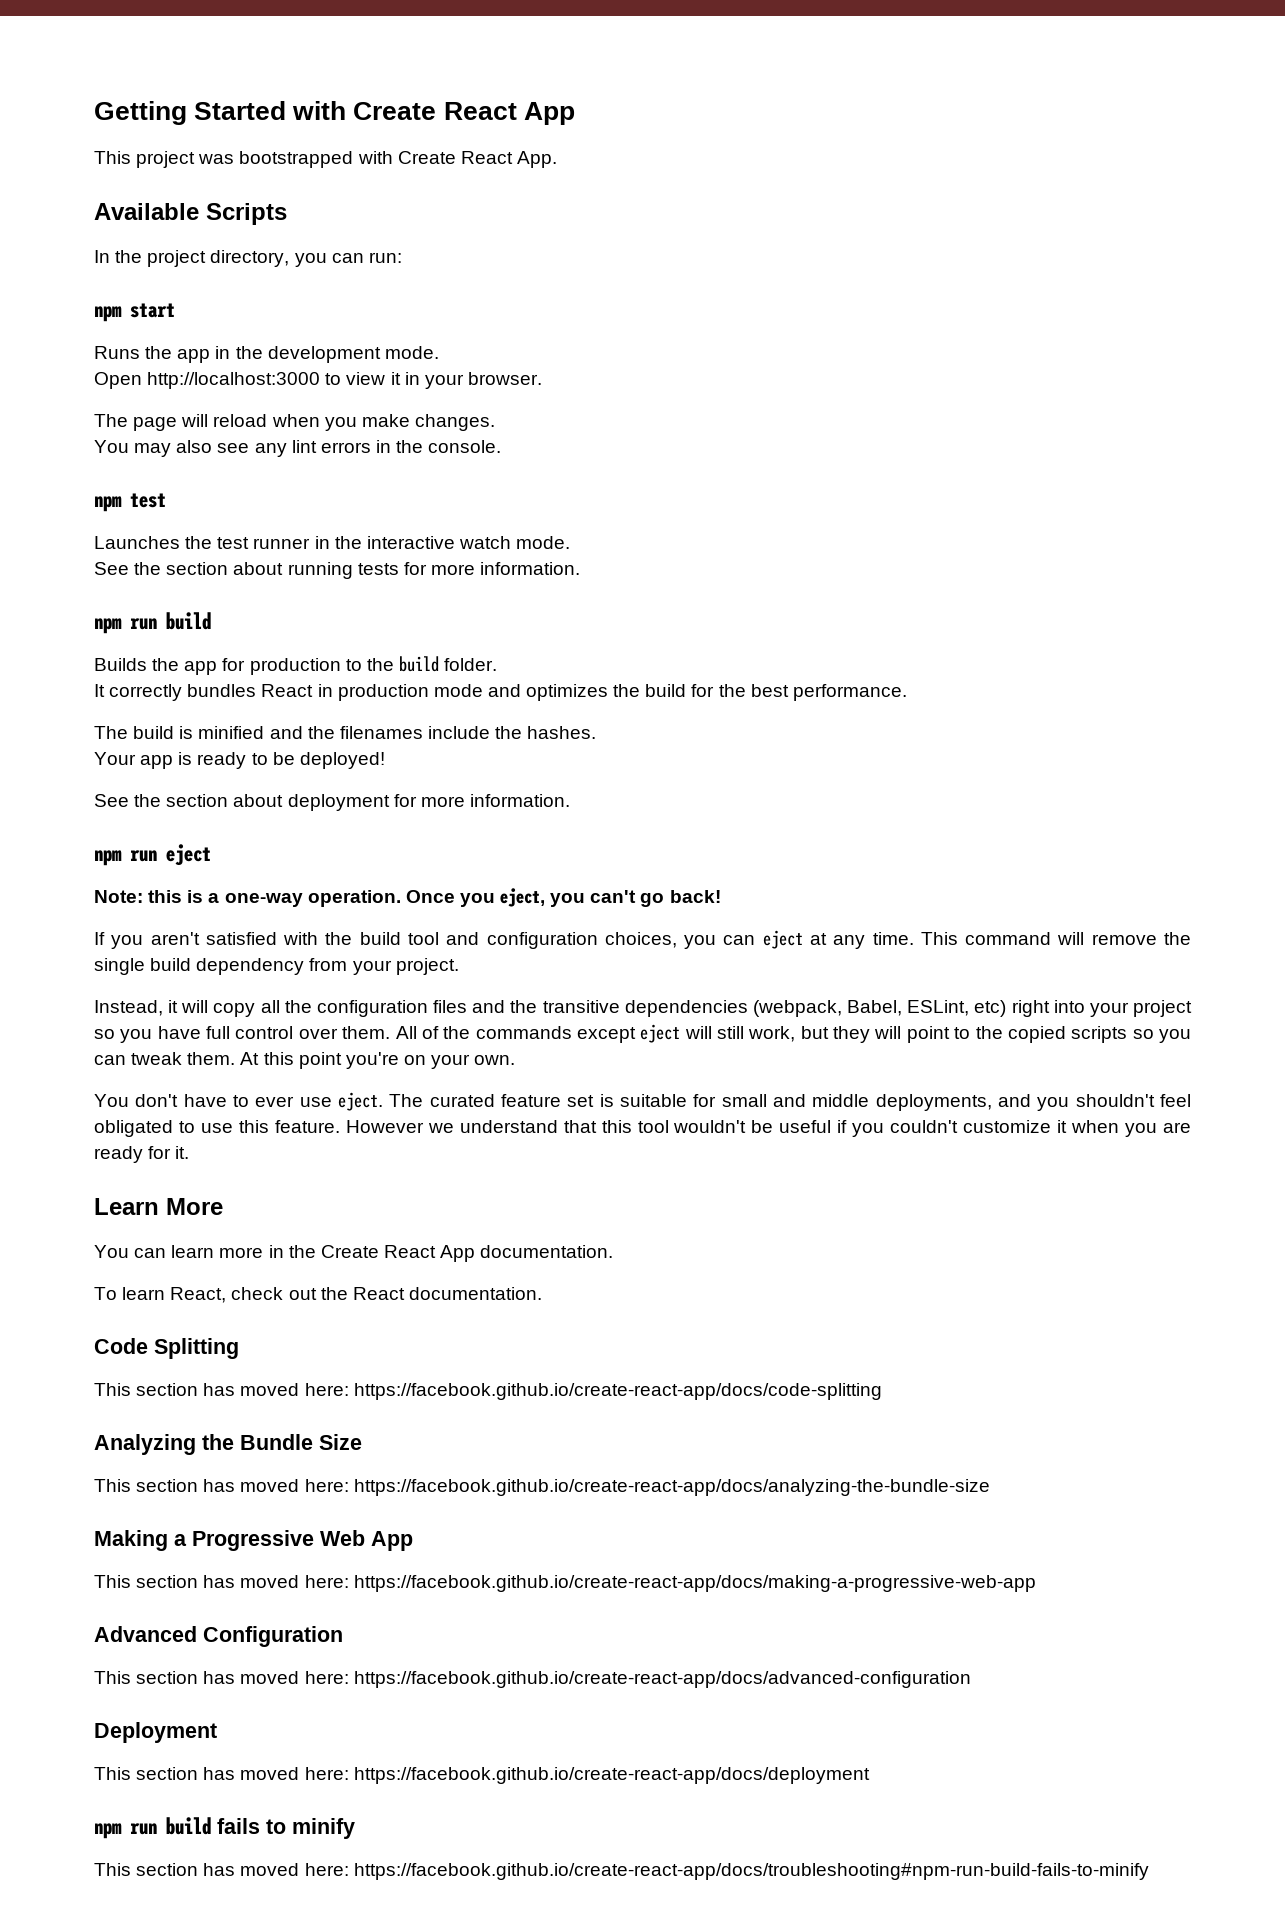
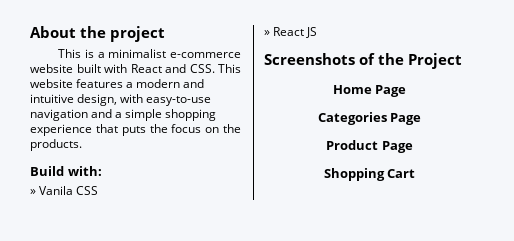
[94,101,575,125] [94,151,557,168] [94,203,287,225] [94,250,402,267] [94,303,175,322] [94,346,439,363] [94,372,542,389] [94,414,495,431] [94,440,502,457] [94,493,166,512] [94,536,571,549] [94,562,581,579] [94,612,211,634] [94,656,498,675] [94,684,907,701] [94,726,597,739] [94,752,385,769] [94,794,570,811] [94,844,211,866] [94,888,721,907] [94,930,1192,949] [94,958,459,975] [94,1000,1192,1017] [94,1024,1191,1043] [94,1052,516,1069] [94,1092,1192,1111] [94,1120,1192,1137] [94,1146,190,1163] [94,1198,223,1215] [94,1245,614,1262] [94,1287,542,1303] [94,1338,239,1359] [94,1383,882,1400] [94,1434,362,1455] [94,1479,990,1496] [94,1530,413,1551] [94,1575,1036,1592] [94,1626,343,1647] [94,1671,971,1688] [94,1722,217,1743] [94,1767,870,1784] [94,1817,355,1839] [94,1863,1149,1880] Getting Started with Create React App // This project was bootstrapped with Create React App. // Available Scripts // In the project directory, you can run: // npm start // Runs the app in the development mode. // Open http://localhost:3000 to view it in your browser. // The page will reload when you make changes. // You may also see any lint errors in the console. // npm test // Launches the test runner in the interactive watch mode. // See the section about running tests for more information. // npm run build // Builds the app for production to the build folder. // It correctly bundles React in production mode and optimizes the build for the best performance. // The build is minified and the filenames include the hashes. // Your app is ready to be deployed! // See the section about deployment for more information. // npm run eject // Note: this is a one-way operation. Once you eject, you can't go back! // If you aren't satisfied with the build tool and configuration choices, you can eject at any time. This command will remove the single build dependency from your project. // Instead, it will copy all the configuration files and the transitive dependencies (webpack, Babel, ESLint, etc) right into your project so you have full control over them. All of the commands except eject will still work, but they will point to the copied scripts so you can tweak them. At this point you're on your own. // You don't have to ever use eject. The curated feature set is suitable for small and middle deployments, and you shouldn't feel obligated to use this feature. However we understand that this tool wouldn't be useful if you couldn't customize it when you are ready for it. // Learn More // You can learn more in the Create React App documentation. // To learn React, check out the React documentation. // Code Splitting // This section has moved here: https://facebook.github.io/create-react-app/docs/code-splitting // Analyzing the Bundle Size // This section has moved here: https://facebook.github.io/create-react-app/docs/analyzing-the-bundle-size // Making a Progressive Web App // This section has moved here: https://facebook.github.io/create-react-app/docs/making-a-progressive-web-app // Advanced Configuration // This section has moved here: https://facebook.github.io/create-react-app/docs/advanced-configuration // Deployment // This section has moved here: https://facebook.github.io/create-react-app/docs/deployment // npm run build fails to minify // This section has moved here: https://facebook.github.io/create-react-app/docs/troubleshooting#npm-run-build-fails-to-minify -> [30,26,165,42] [57,49,241,58] [30,64,241,73] [30,79,205,88] [30,94,212,106] [30,109,217,121] [30,124,242,136] [30,139,82,151] [30,166,102,176] [30,186,99,195] [264,27,318,38] [264,53,462,69] [332,85,407,97] [317,112,422,125] [326,140,413,153] [323,168,416,181] About the project // This is a minimalist e-commerce website built with React and CSS. This website features a modern and intuitive design, with easy-to-use navigation and a simple shopping experience that puts the focus on the products. // Build with: // » Vanila CSS // » React JS // Screenshots of the Project // Home Page // Categories Page // Product Page // Shopping Cart

